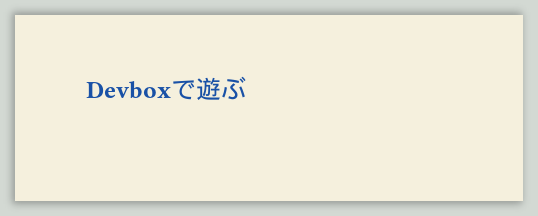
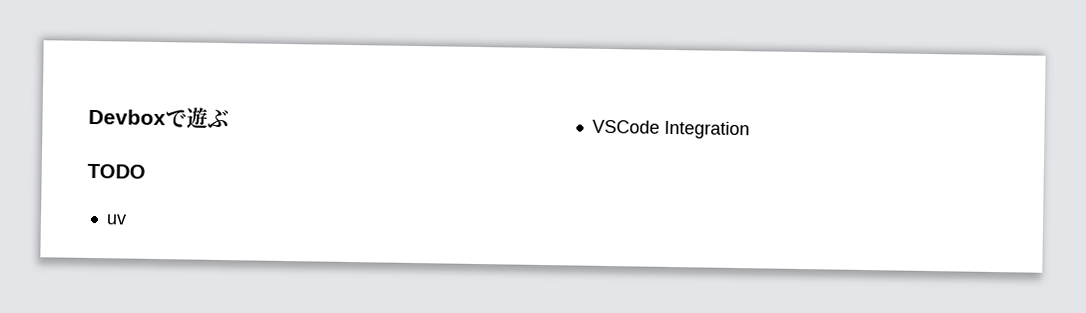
(246, 88) none -> [87,163,146,179] [105,214,127,225] [591,119,750,140] // TODO // uv // VSCode Integration

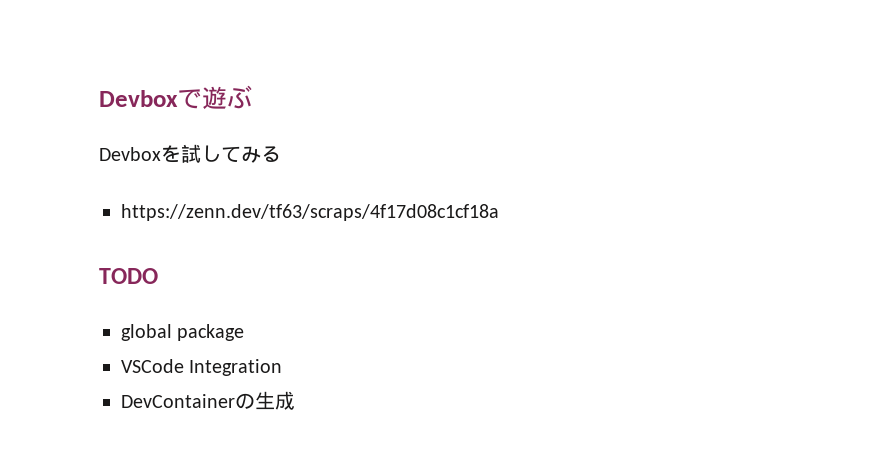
(229, 119) none -> [99,144,281,163] [121,204,499,221] // Devboxを試してみる // https://zenn.dev/tf63/scraps/4f17d08c1cf18a
[105,214,127,225] uv -> [121,324,245,341] global package
(750, 130) none -> [121,391,295,410] // DevContainerの生成

